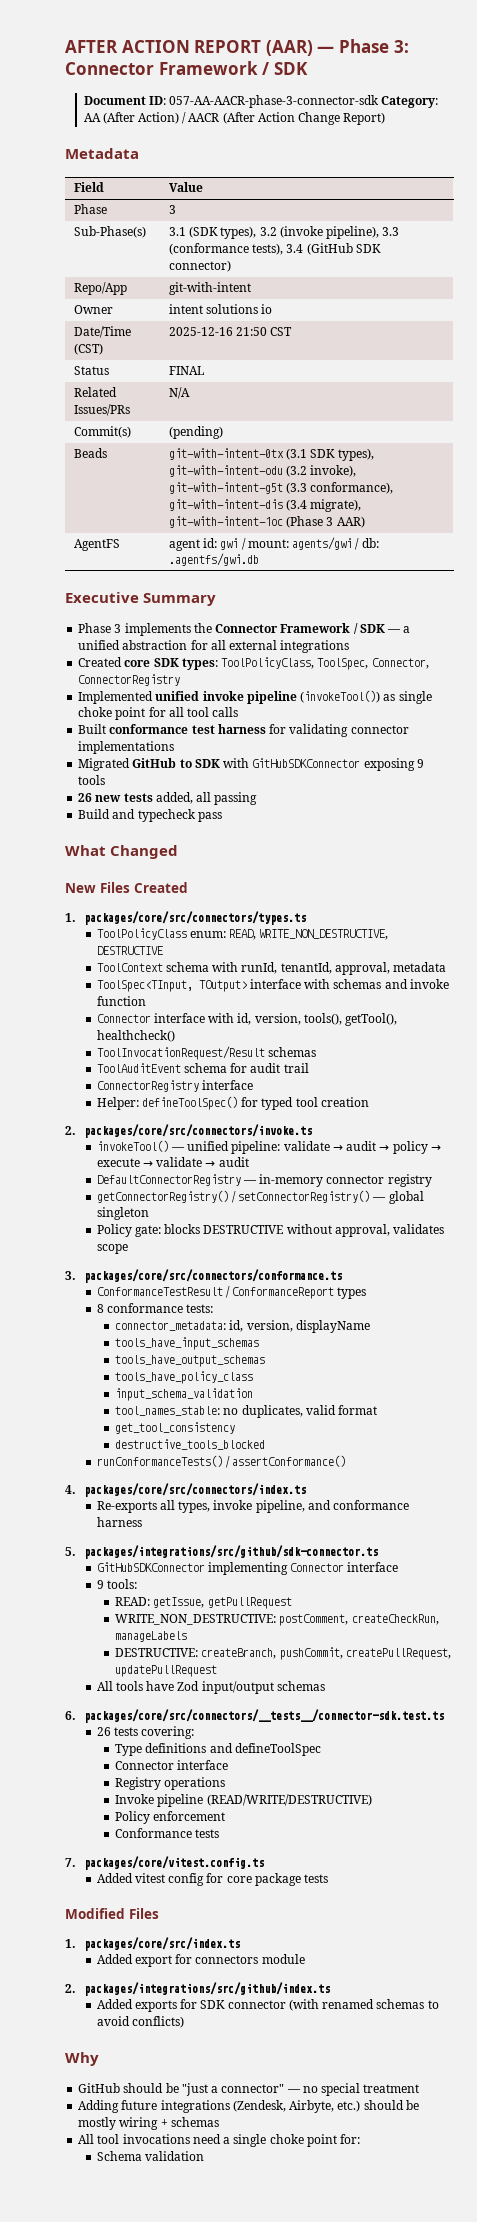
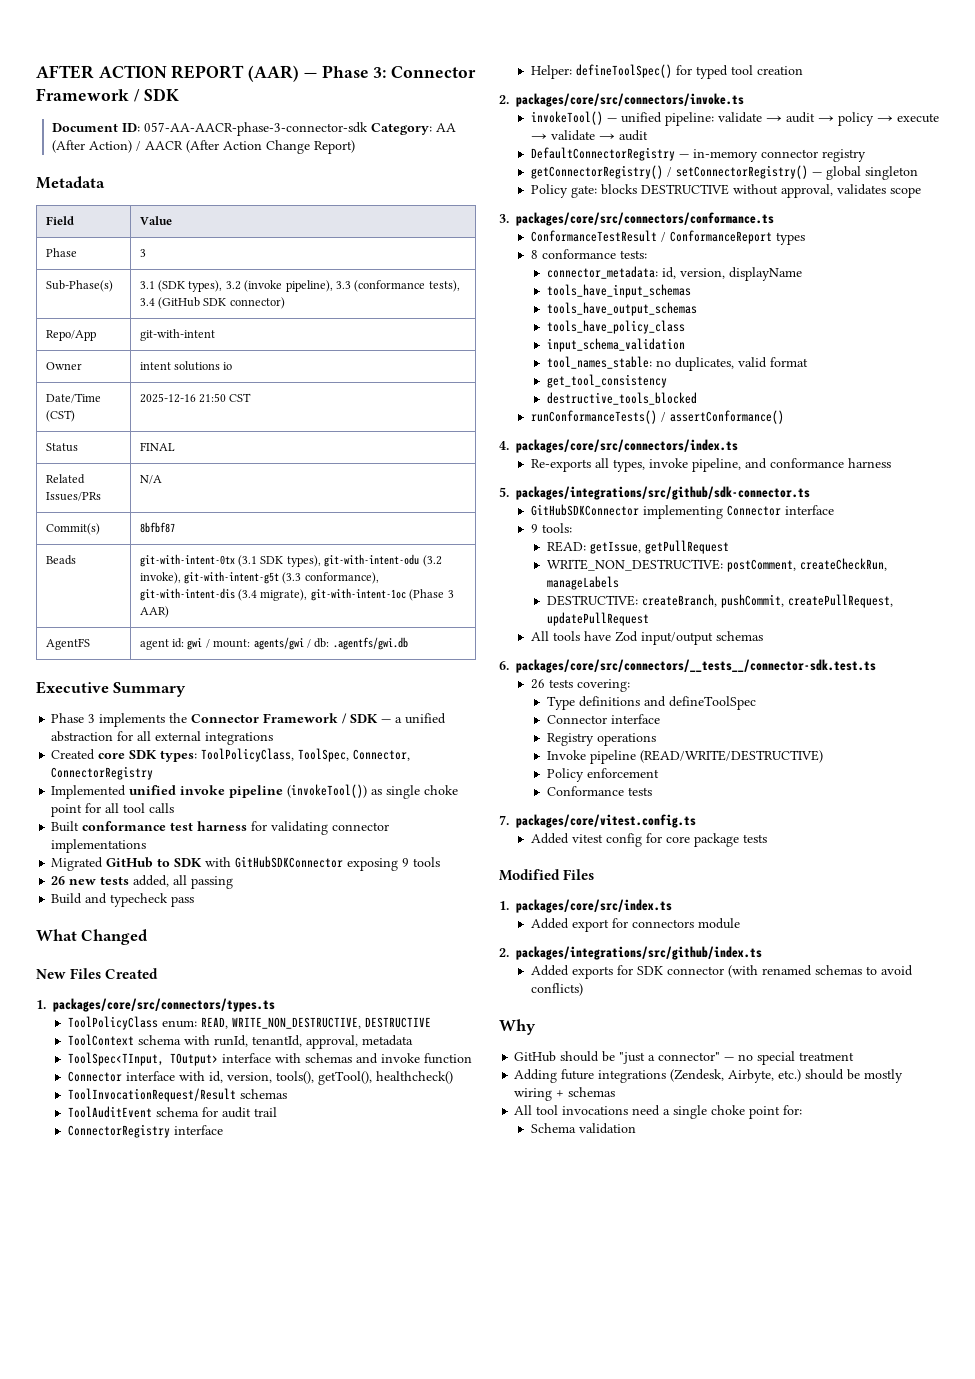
[168,426,223,439] (pending) -> [139,522,175,533] 8bfbf87

